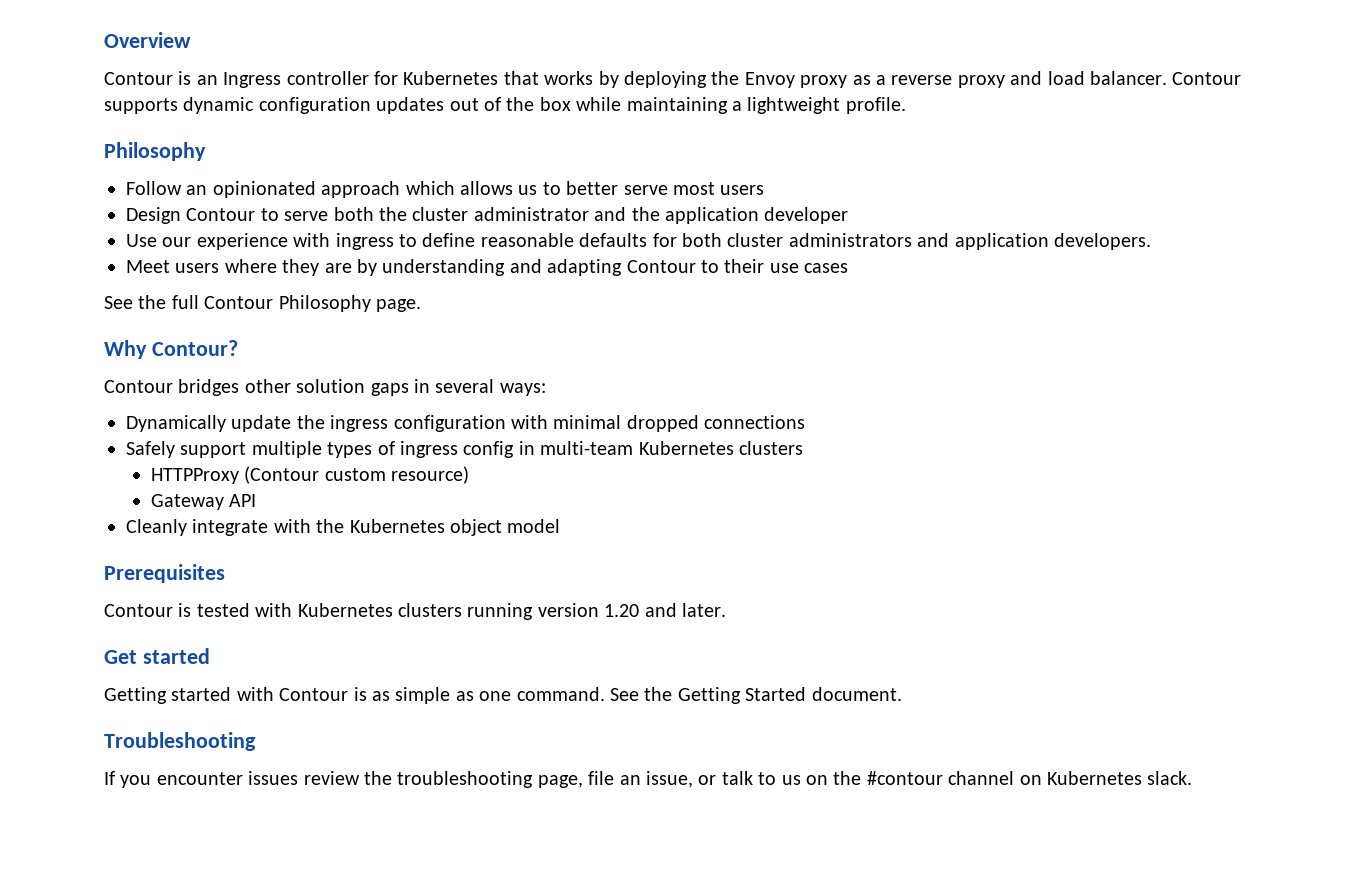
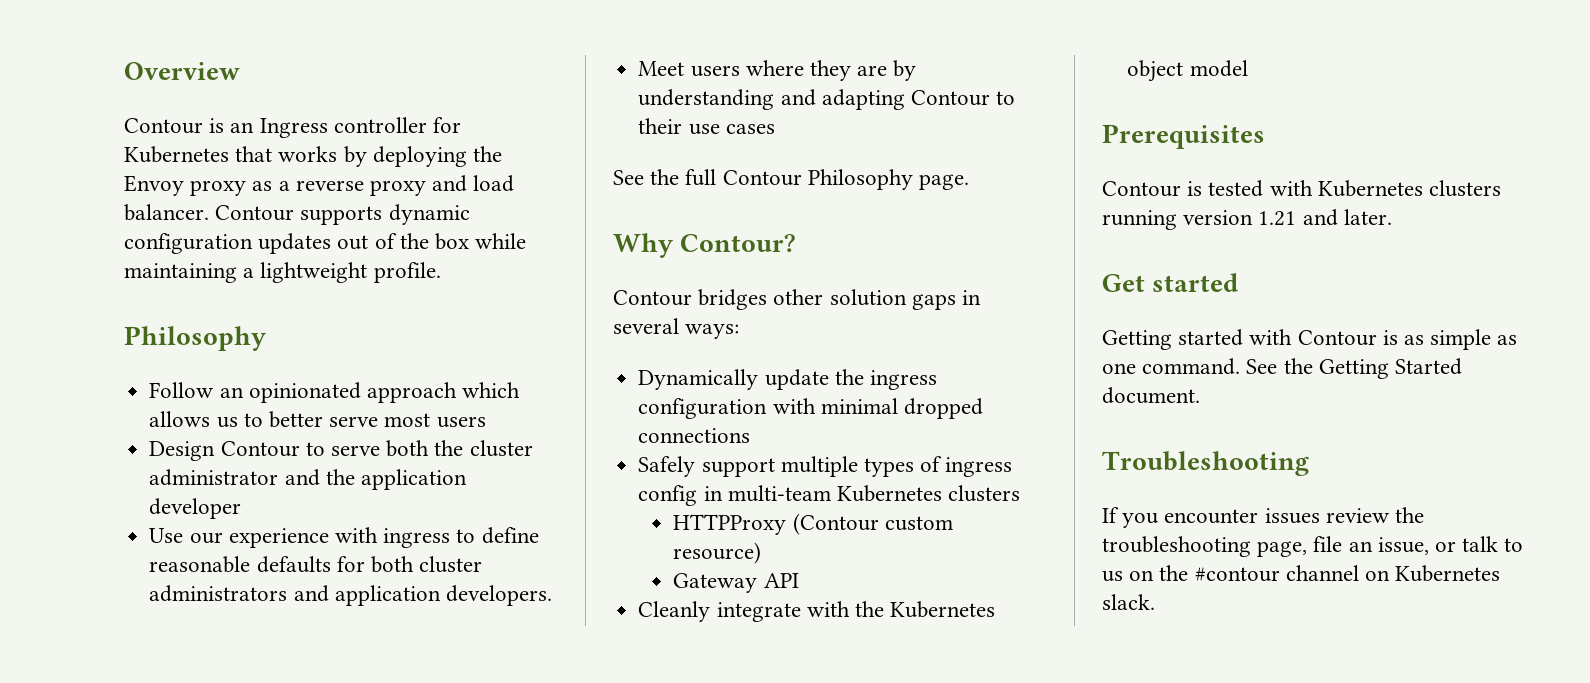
[604,604,640,617] 1.20 -> [1258,211,1297,226] 1.21

